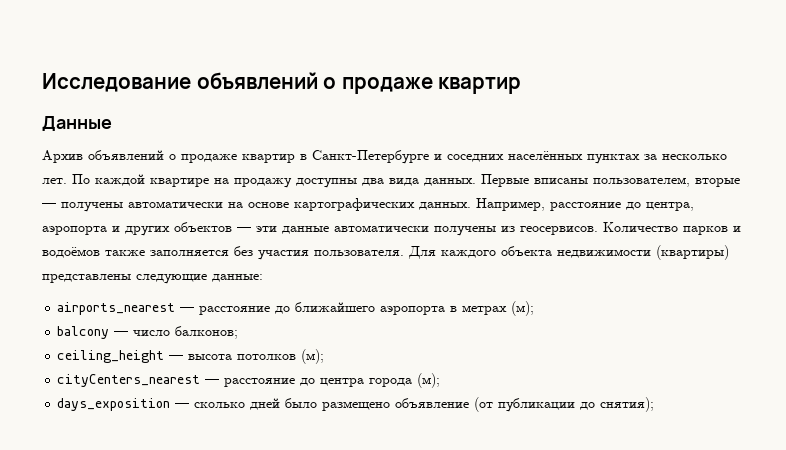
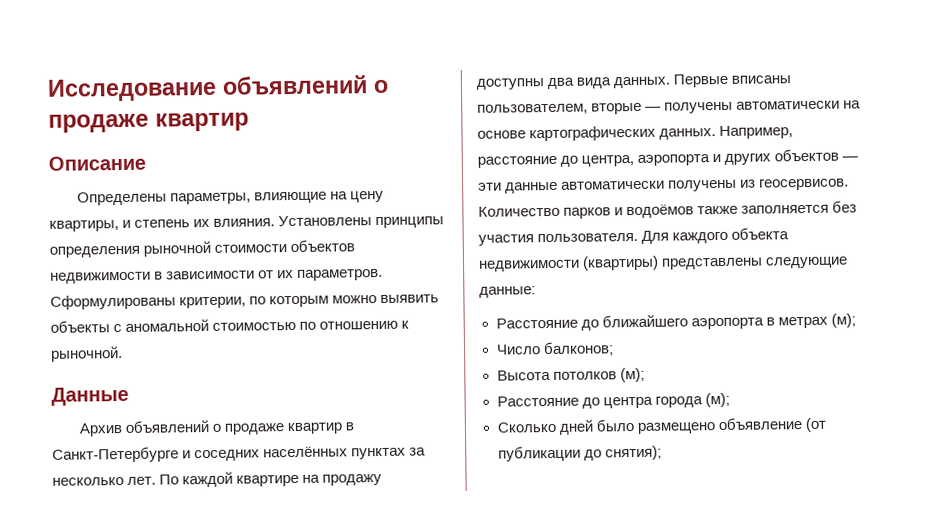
(522, 85) none -> [48,155,146,171] [76,190,385,206] [49,215,445,232] [49,239,356,258] [50,268,384,284] [50,294,440,310] [50,318,410,333] [50,346,123,362] // Описание // Определены параметры, влияющие на цену квартиры, и степень их влияния. Установлены принципы определения рыночной стоимости объектов недвижимости в зависимости от их параметров. Сформулированы критерии, по которым можно выявить объекты с аномальной стоимостью по отношению к рыночной.
[57,302,271,315] airports_nearest — расстояние -> [495,317,578,329] Расстояние
[57,326,239,339] [57,350,233,363] balcony — число балконов; // ceiling_height — высота -> [495,341,614,357] [496,369,551,381] Число балконов; // Высота
[57,374,296,387] cityCenters_nearest — расстояние -> [496,395,579,407] Расстояние
[57,398,246,411] days_exposition — сколько -> [496,421,556,433] Сколько

